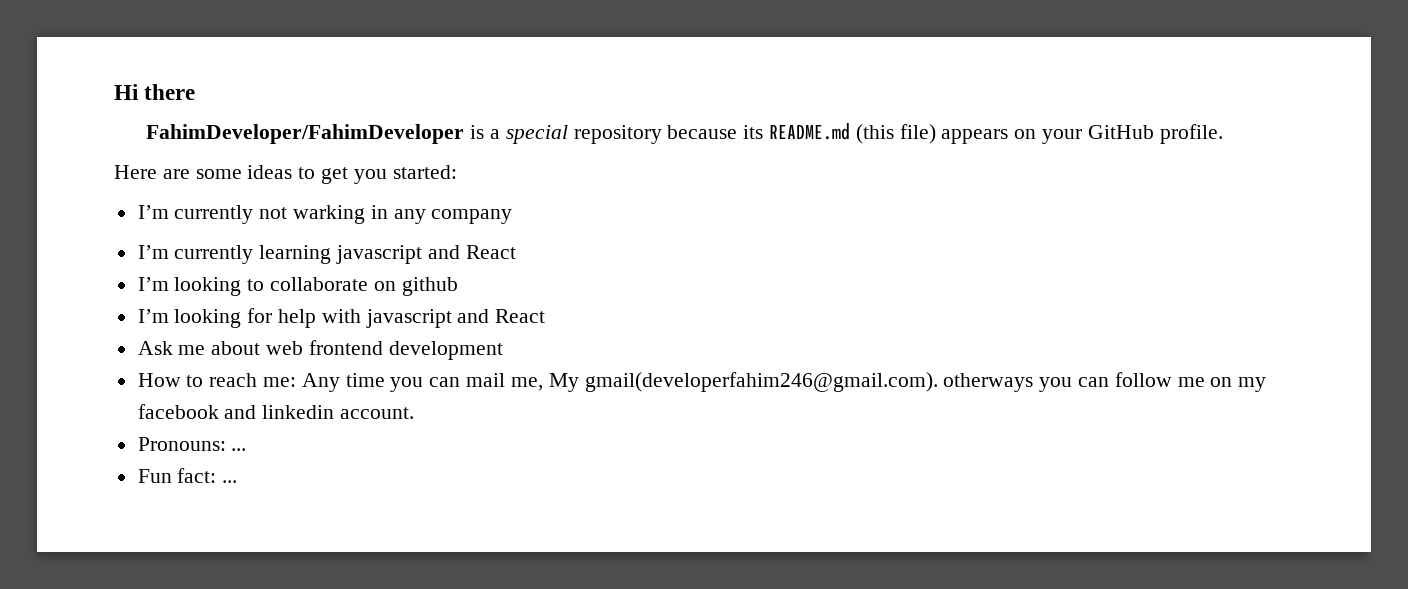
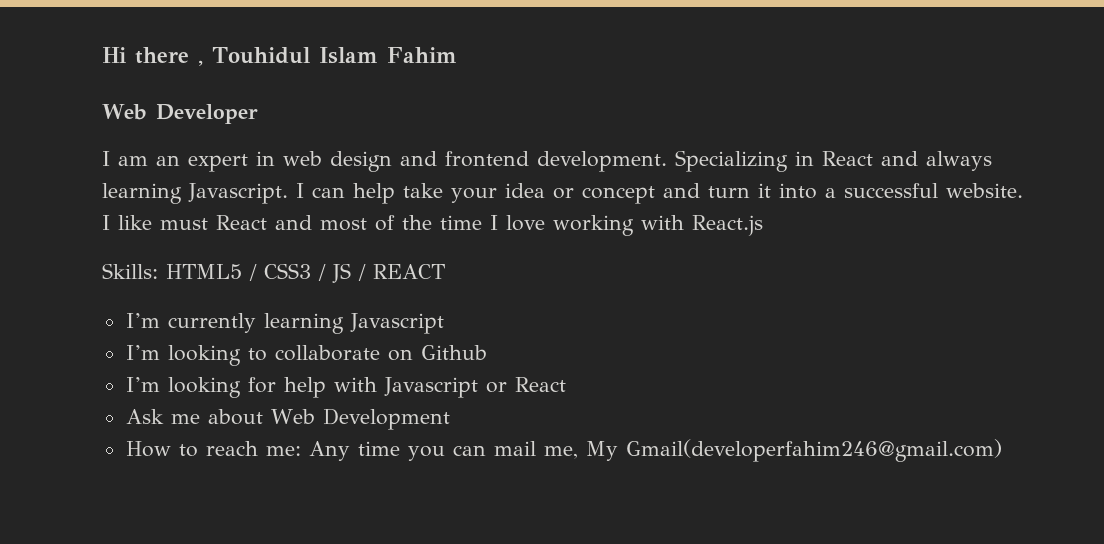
[146,123,1223,144] [114,165,457,184] [137,205,513,224] // FahimDeveloper/FahimDeveloper is a special repository because its README.md (this file) appears on your GitHub profile. // Here are some ideas to get you started: // I’m currently not warking in any company -> [198,47,457,66] [102,104,258,124] [102,150,992,172] [102,183,1023,204] [102,215,763,236] [102,263,445,283] , Touhidul Islam Fahim // Web Developer // I am an expert in web design and frontend development. Specializing in React and always learning Javascript. I can help take your idea or concept and turn it into a successful website. I like must React and most of the time I love working with React.js // Skills: HTML5 / CSS3 / JS / REACT
[336,245,516,264] javascript and React -> [349,313,444,334] Javascript
[401,277,458,296] github -> [420,345,487,360] Github
[365,309,490,328] javascript and -> [383,377,507,398] Javascript or
[266,340,503,360] web frontend development -> [270,408,450,430] Web Development
[584,372,1267,392] [137,404,415,419] [137,437,247,451] [137,468,238,483] gmail(developerfahim246@gmail.com). otherways you can follow me on my facebook and linkedin account. // Pronouns: ... // Fun fact: ... -> [625,439,1002,462] Gmail(developerfahim246@gmail.com)

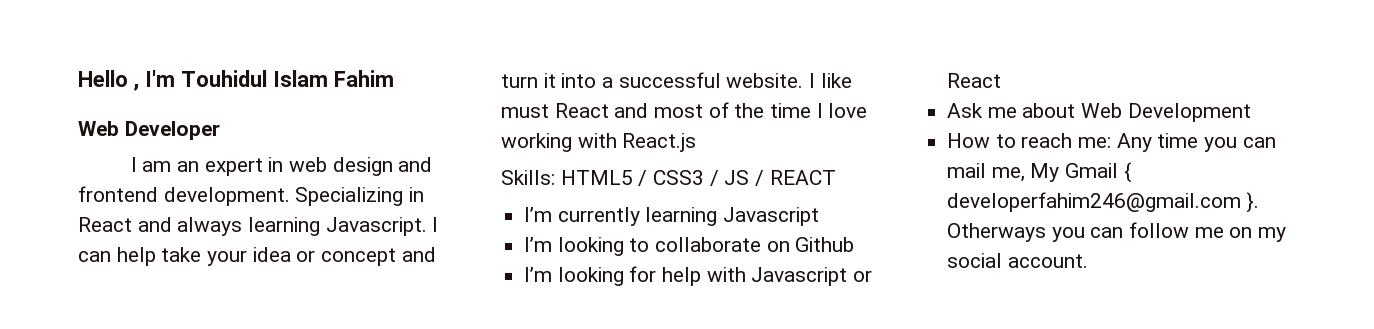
[102,47,203,66] Hi there , -> [78,70,175,91] Hello , I'm
[625,439,1002,462] Gmail(developerfahim246@gmail.com) -> [1065,162,1132,183] [947,192,1259,213] [947,222,1287,242] [947,253,1088,268] Gmail { developerfahim246@gmail.com }. Otherways you can follow me on my social account.

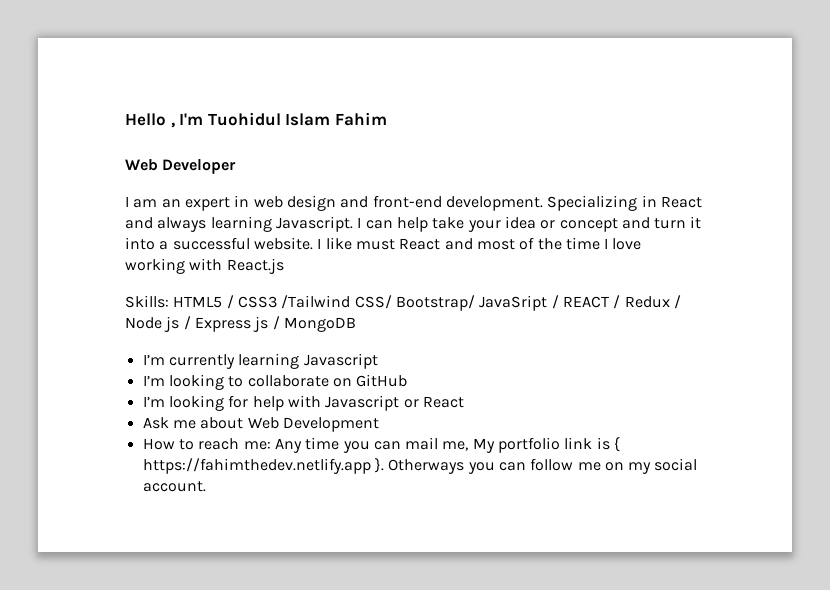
[180,70,267,87] Touhidul -> [207,112,281,126] Tuohidul
[78,186,158,202] frontend -> [372,195,442,208] front-end
[709,170,836,186] / JS / REACT -> [281,295,681,311] [125,316,356,332] /Tailwind CSS/ Bootstrap/ JavaSript / REACT / Redux / Node js / Express js / MongoDB
[795,237,855,252] Github -> [356,374,408,387] GitHub
[1065,162,1132,183] [947,192,1242,212] Gmail { developerfahim246@gmail.com -> [498,437,621,453] [142,458,371,474] portfolio link is { https://fahimthedev.netlify.app

